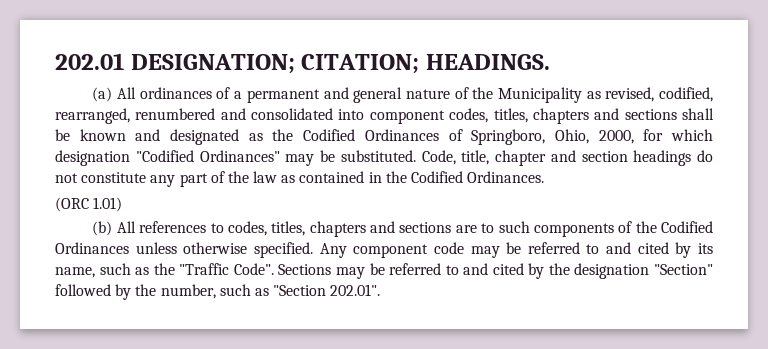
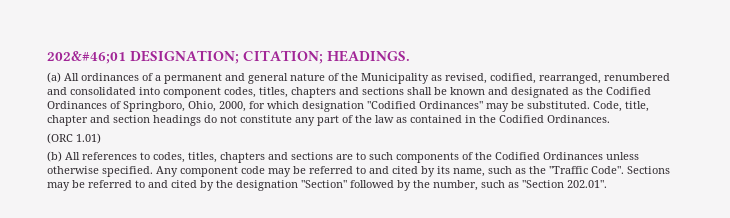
[55,53,124,70] 202.01 -> [47,51,126,64] 202&#46;01

